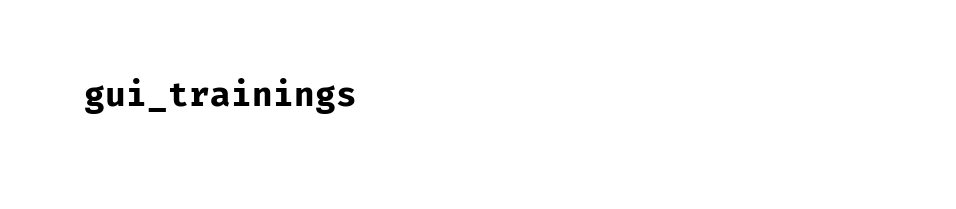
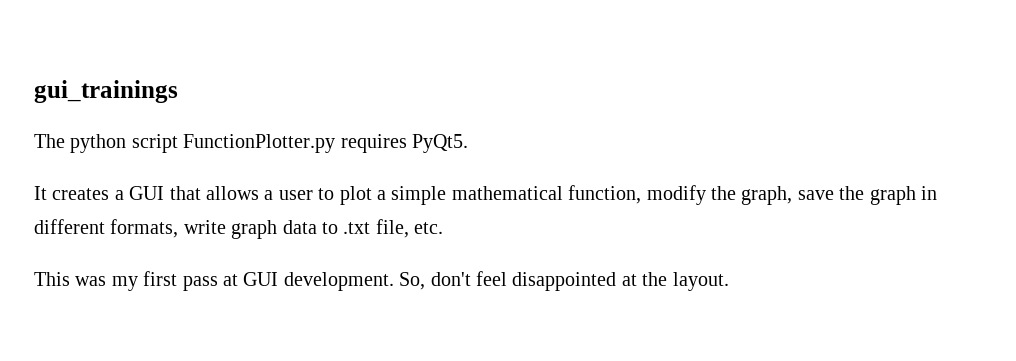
(357, 96) none -> [34,134,468,153] [34,185,937,205] [34,219,444,239] [34,271,729,291] // The python script FunctionPlotter.py requires PyQt5. // It creates a GUI that allows a user to plot a simple mathematical function, modify the graph, save the graph in different formats, write graph data to .txt file, etc. // This was my first pass at GUI development. So, don't feel disappointed at the layout.

